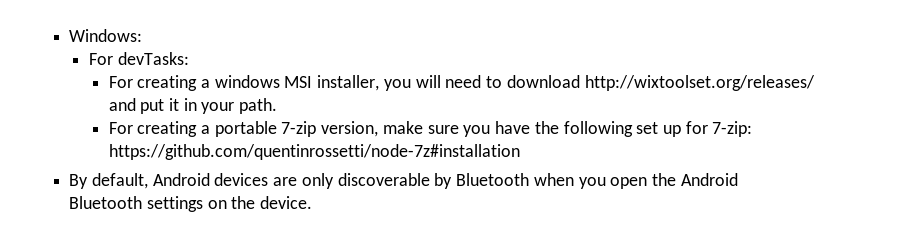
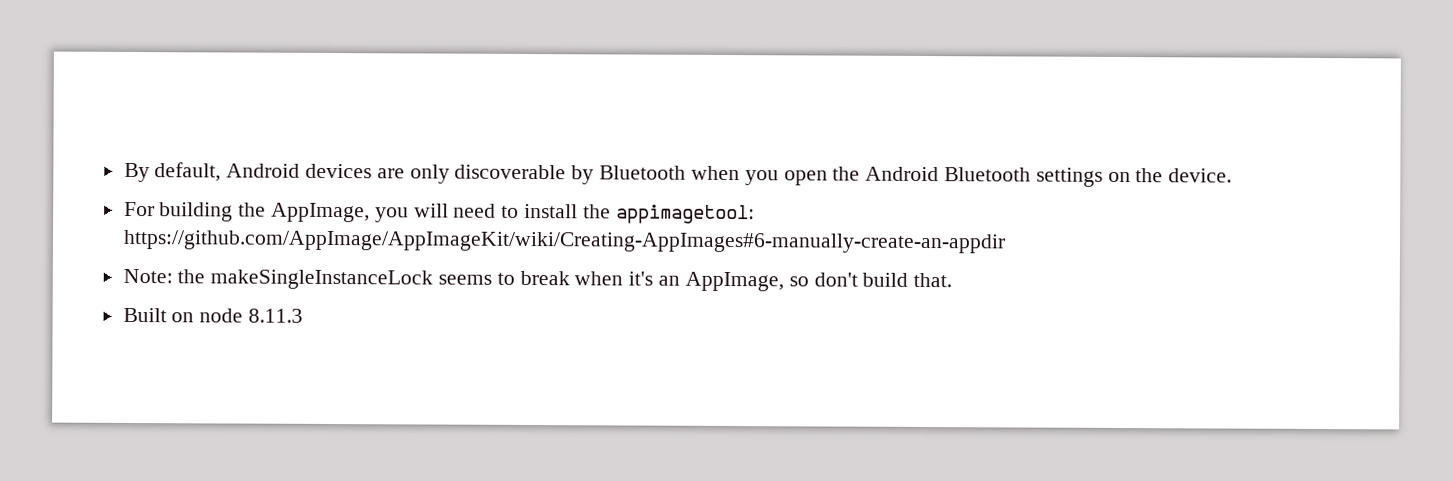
[69,29,143,42] [88,52,189,65] [108,75,815,91] [108,98,278,114] [108,121,753,137] [108,144,520,160] Windows: // For devTasks: // For creating a windows MSI installer, you will need to download http://wixtoolset.org/releases/ and put it in your path. // For creating a portable 7-zip version, make sure you have the following set up for 7-zip: https://github.com/quentinrossetti/node-7z#installation // -> (123, 172) none
(313, 202) none -> [123,201,755,225] [122,229,1006,254] [122,268,953,292] [122,307,304,323] // For building the AppImage, you will need to install the appimagetool: https://github.com/AppImage/AppImageKit/wiki/Creating-AppImages#6-manually-create-an-appdir // Note: the makeSingleInstanceLock seems to break when it's an AppImage, so don't build that. // Built on node 8.11.3

